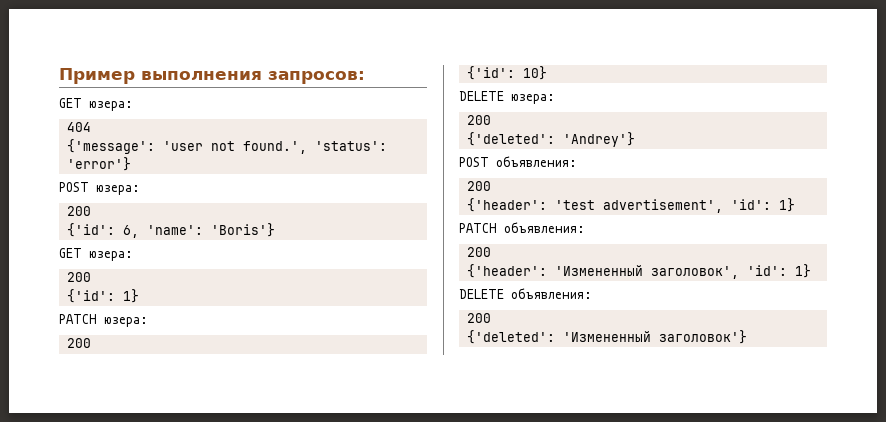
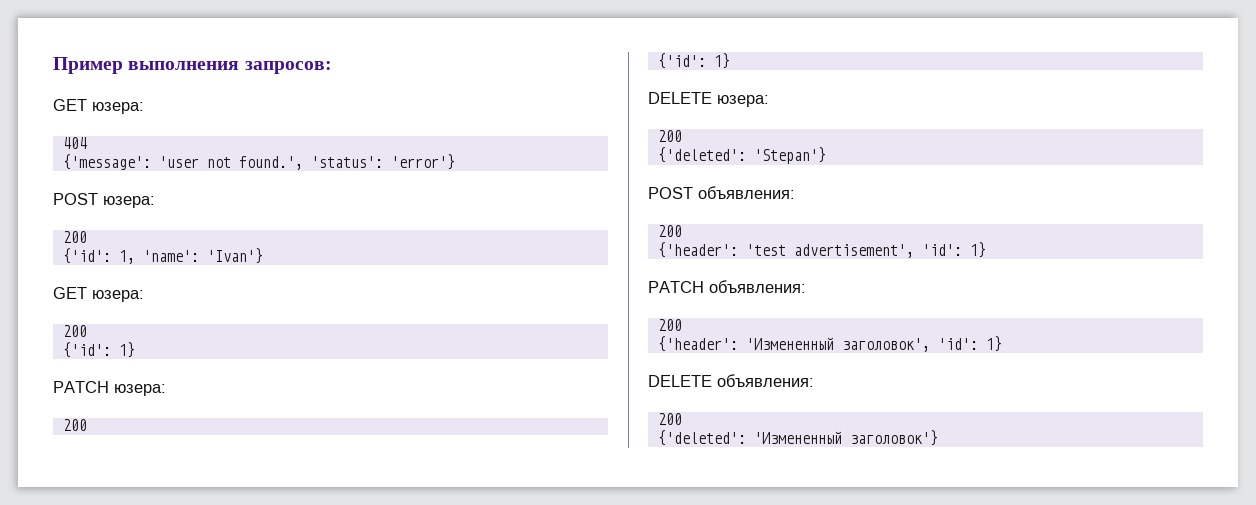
[122,223,275,238] 6, 'name': 'Boris'} -> [118,248,263,264] 1, 'name': 'Ivan'}
[522,66,547,80] 10} -> [713,53,730,69] 1}
[562,132,635,147] 'Andrey'} -> [753,147,826,164] 'Stepan'}

